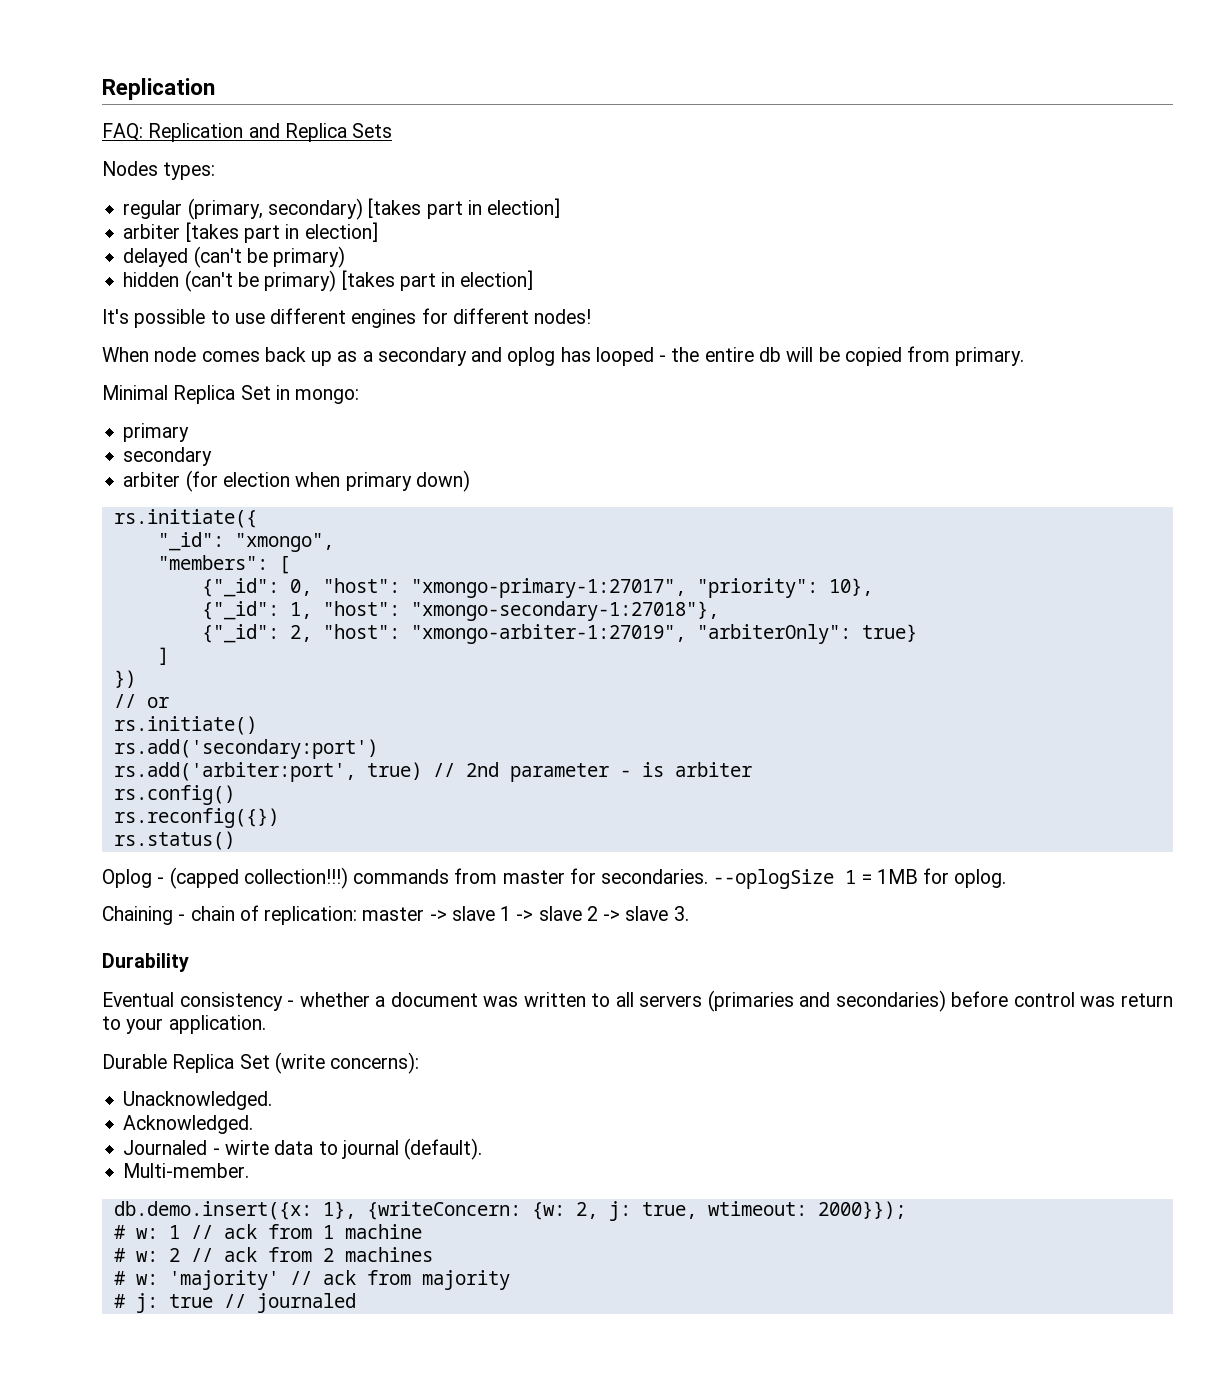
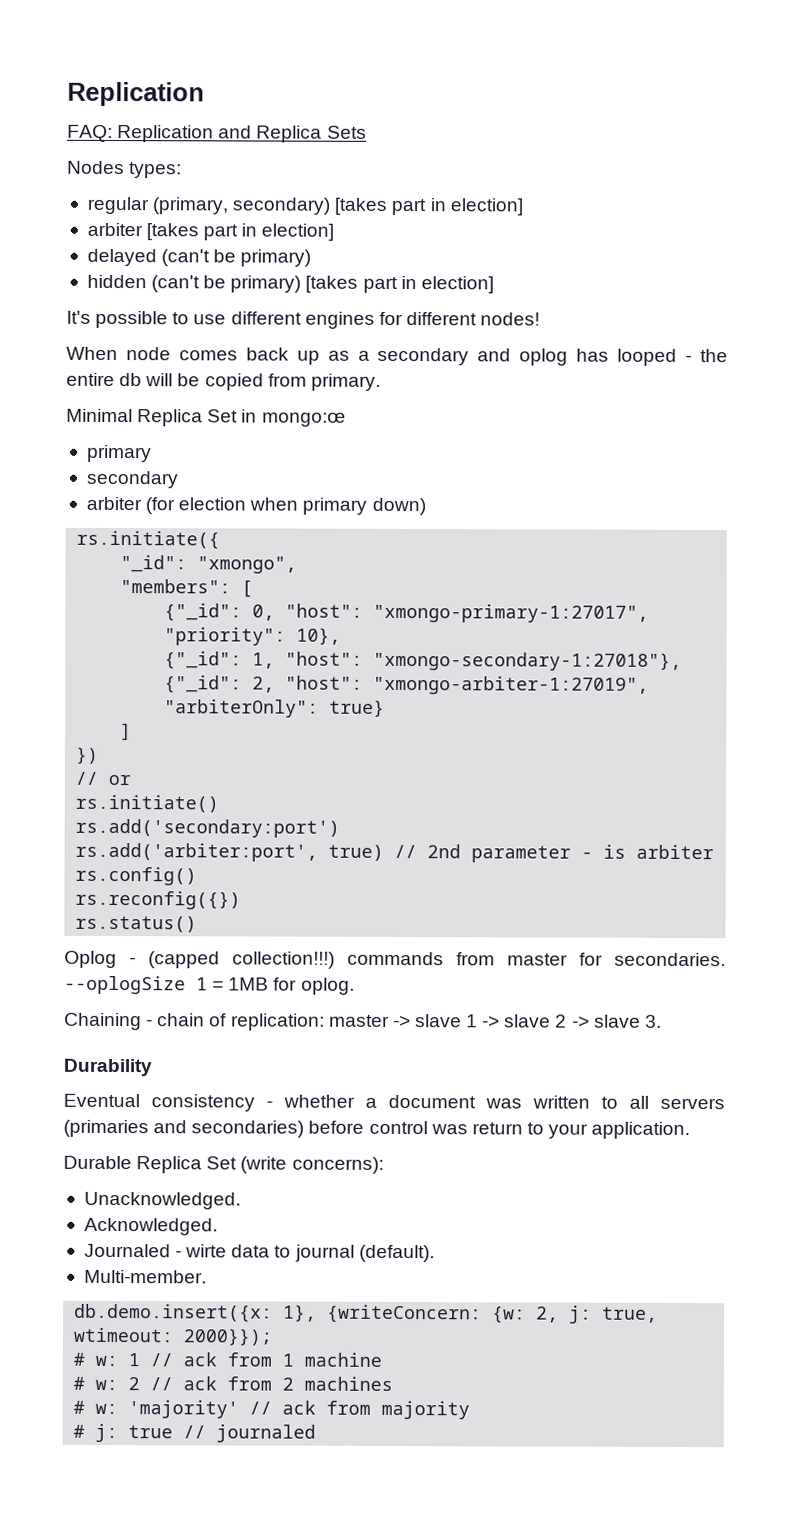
[295,389,360,404] mongo: -> [261,412,346,427] mongo:œ

